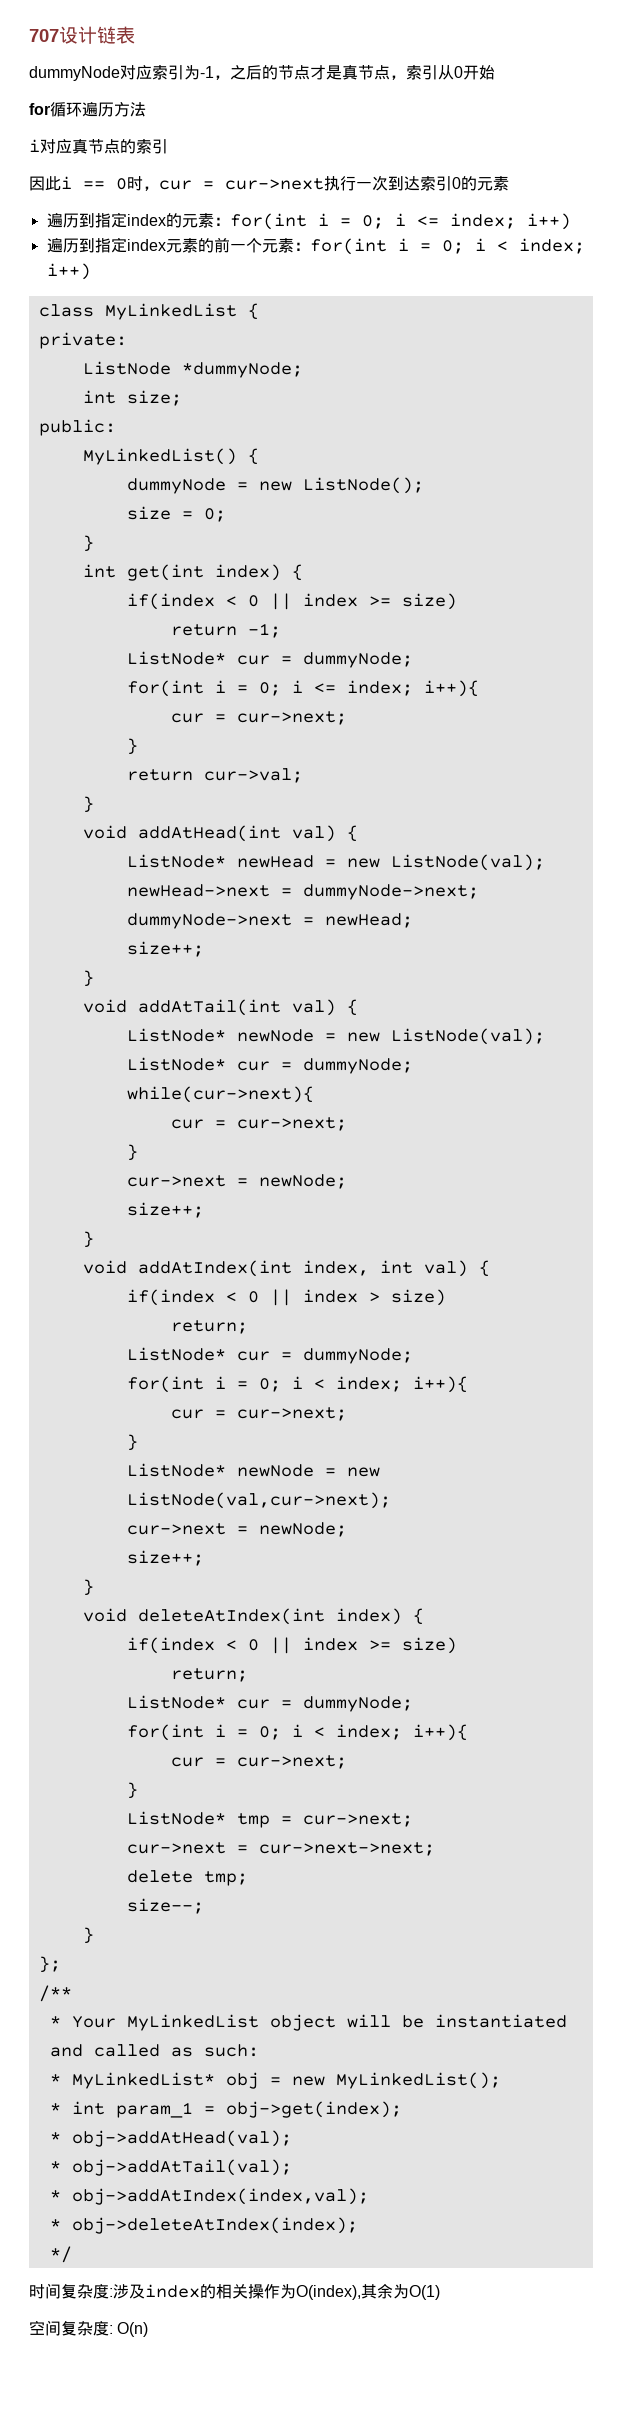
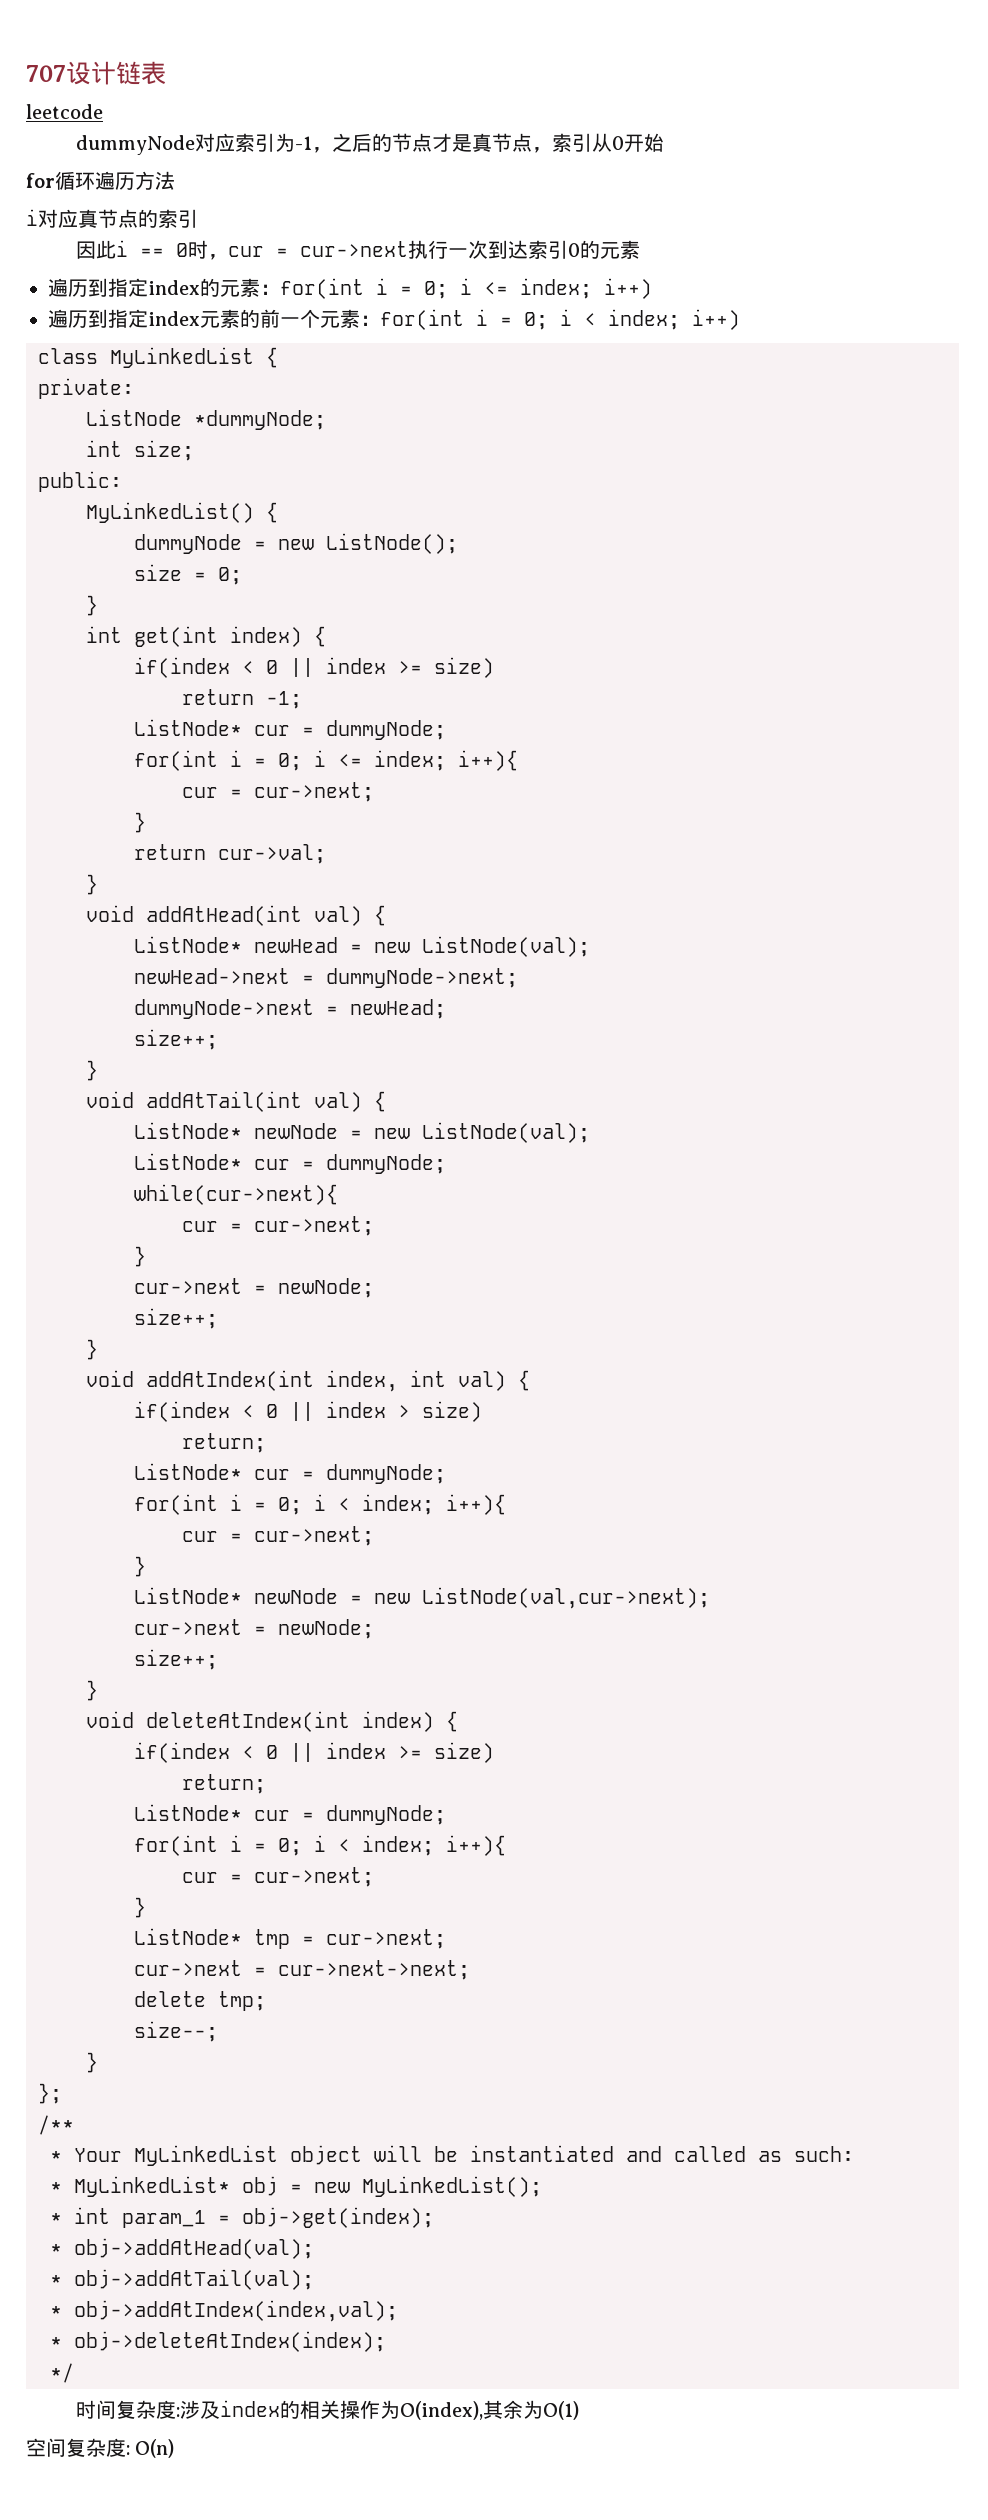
(135, 35) none -> [26,104,103,119] // leetcode

